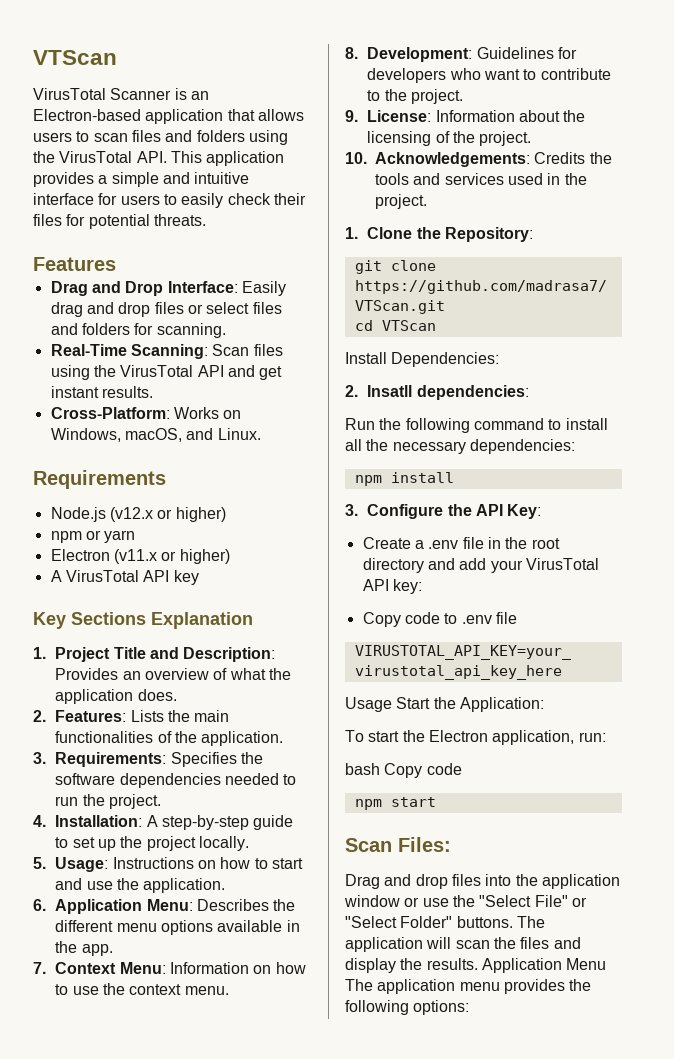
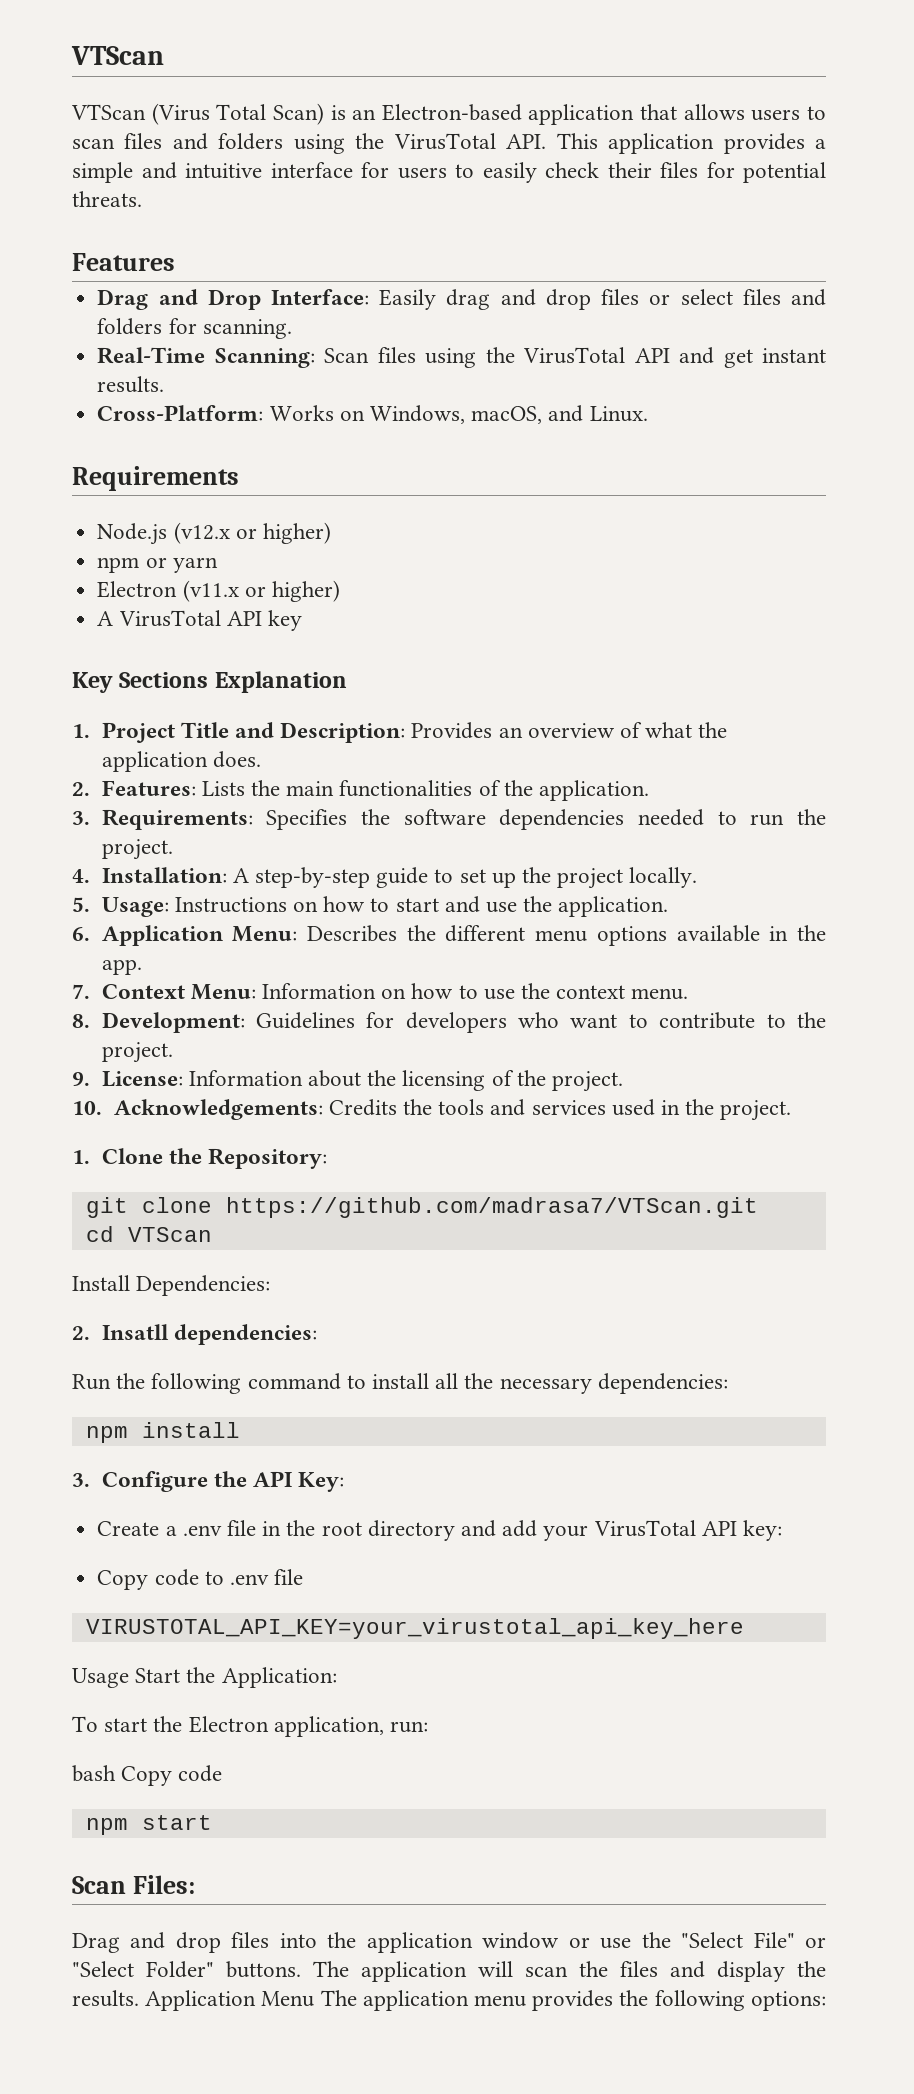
[33,50,117,65] [33,88,172,100] VTScan // VirusTotal Scanner -> [71,46,164,65] [71,103,324,125] VTScan // VTScan (Virus Total Scan)

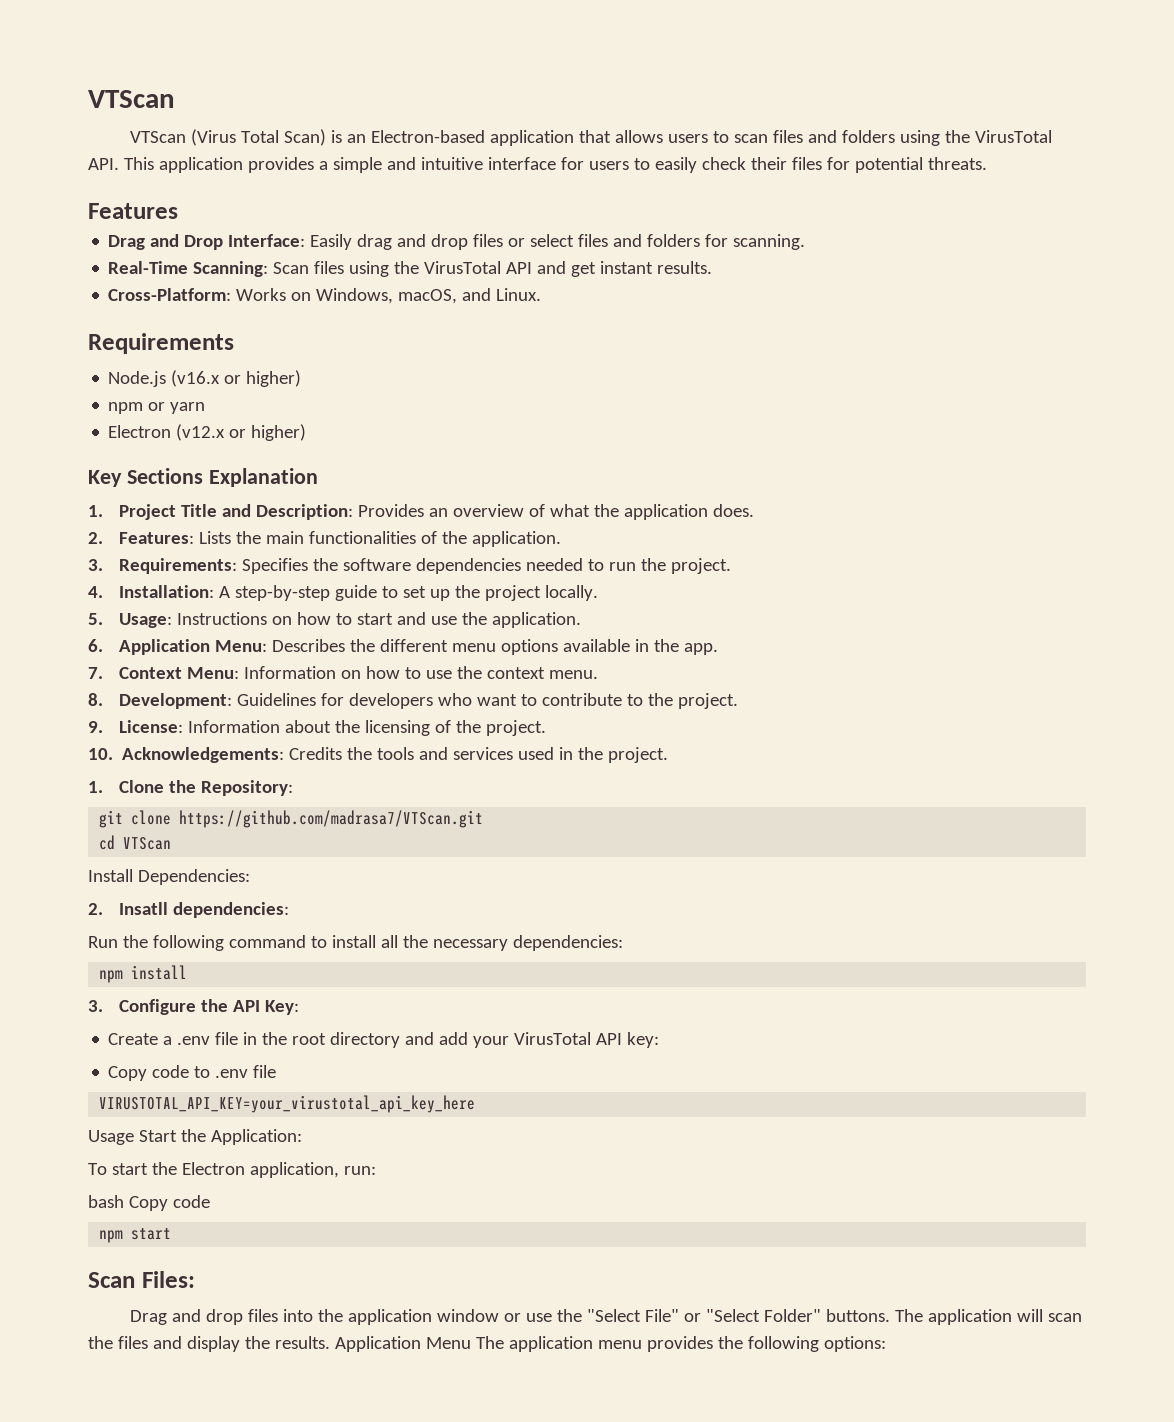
[173,522,230,544] (v12.x -> [171,370,221,387] (v16.x
[182,580,340,602] [97,610,302,631] (v11.x or higher) // A VirusTotal API key -> [176,424,307,441] (v12.x or higher)

